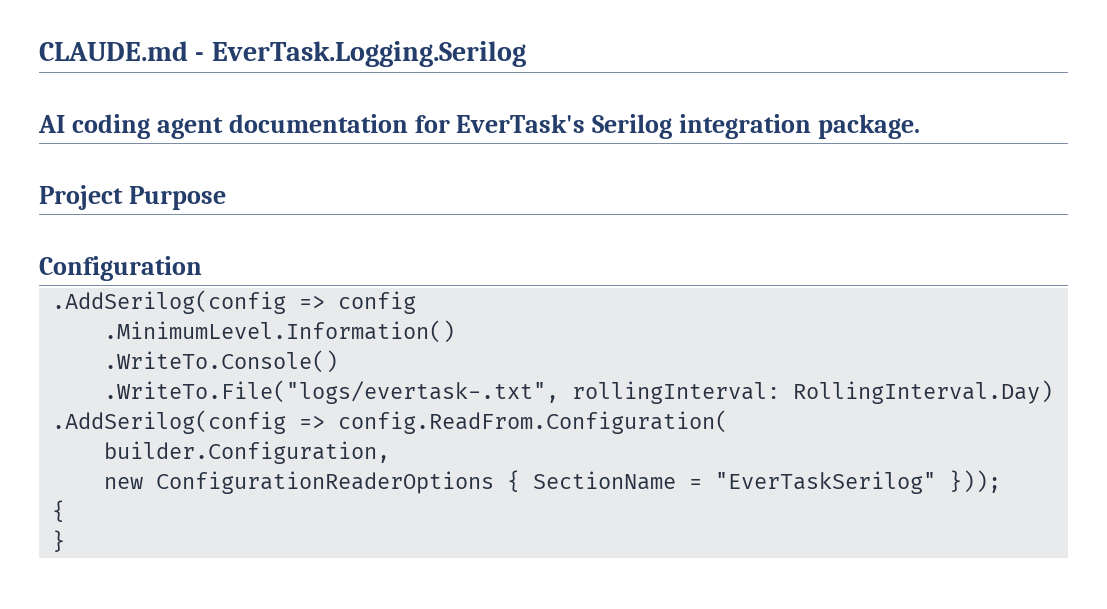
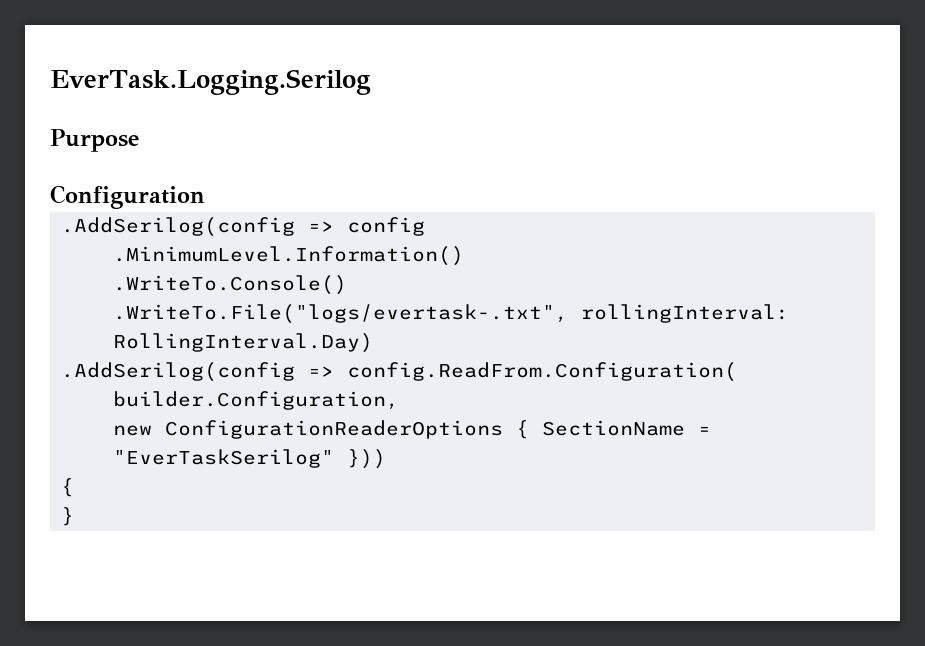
[39,41,205,61] CLAUDE.md - -> (50, 82) none
[38,114,921,139] [39,185,123,210] AI coding agent documentation for EverTask's Serilog integration package. // Project -> (371, 82) none
[949,470,1002,493] })); -> [347,449,387,469] }))

